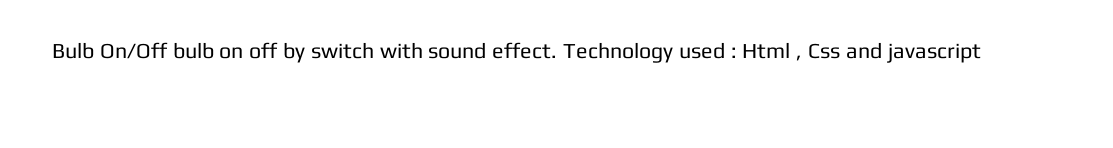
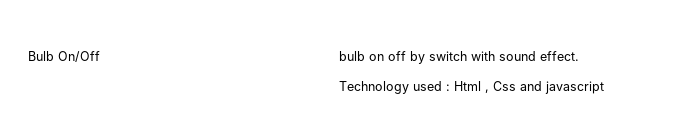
(168, 50) none -> (100, 56) //
(558, 50) none -> (579, 56) //

